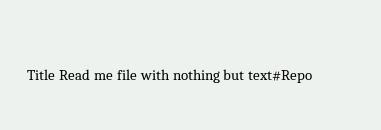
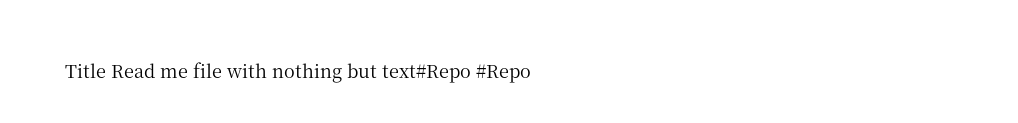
(313, 76) none -> [476,64,531,83] #Repo

